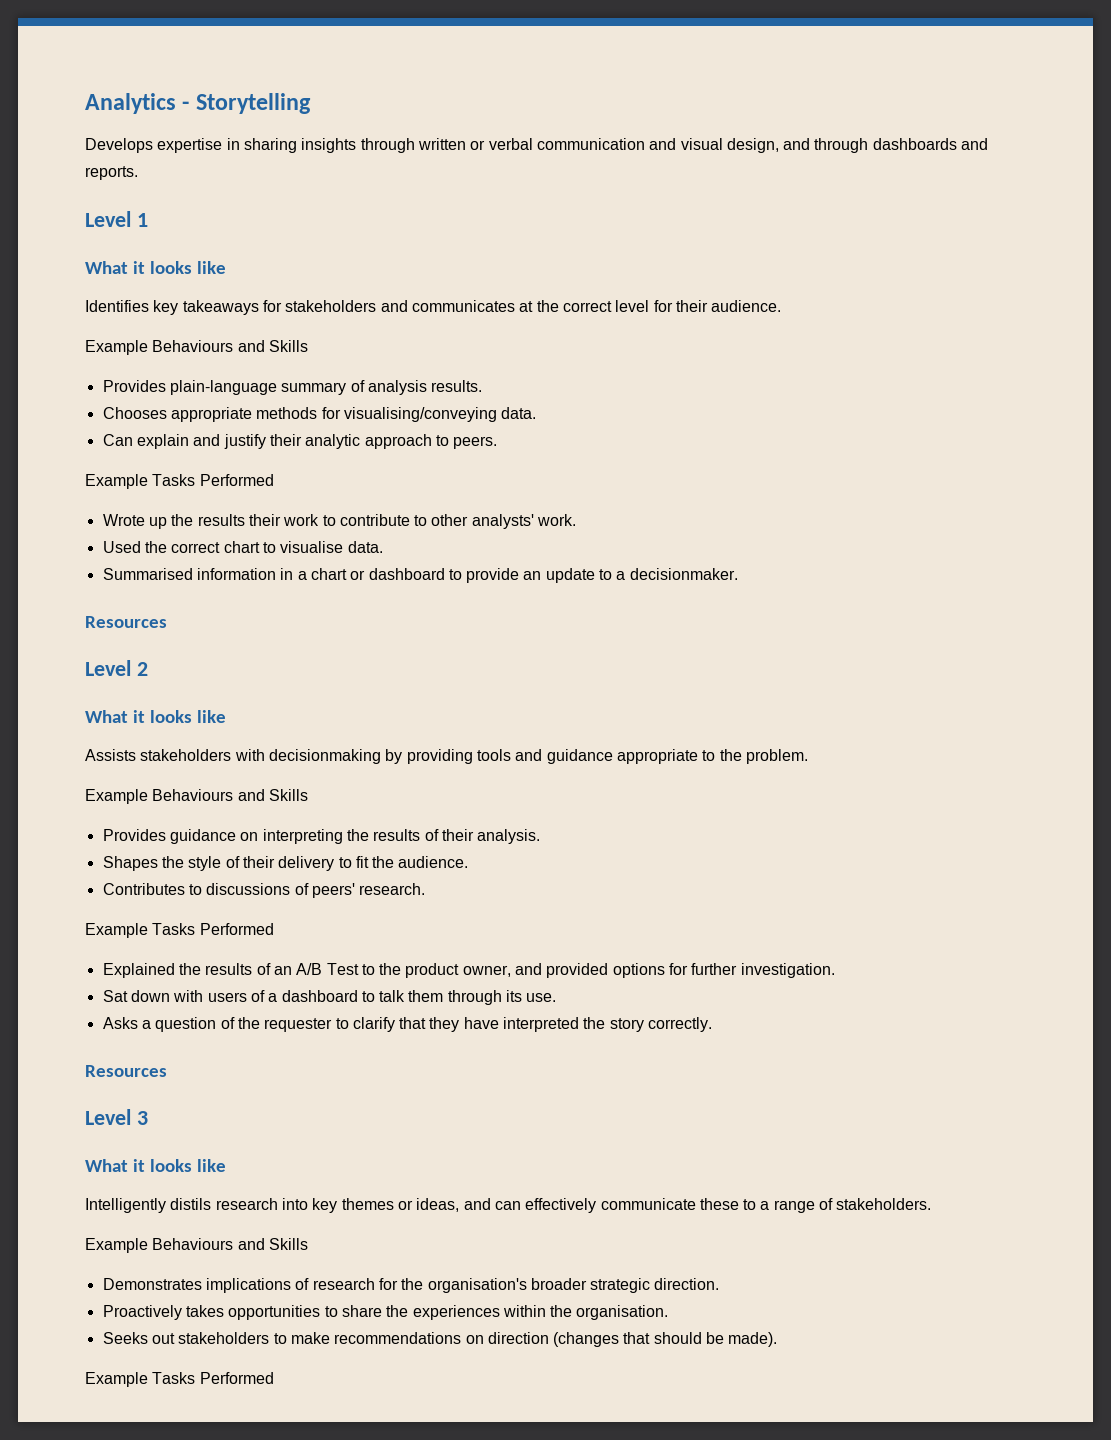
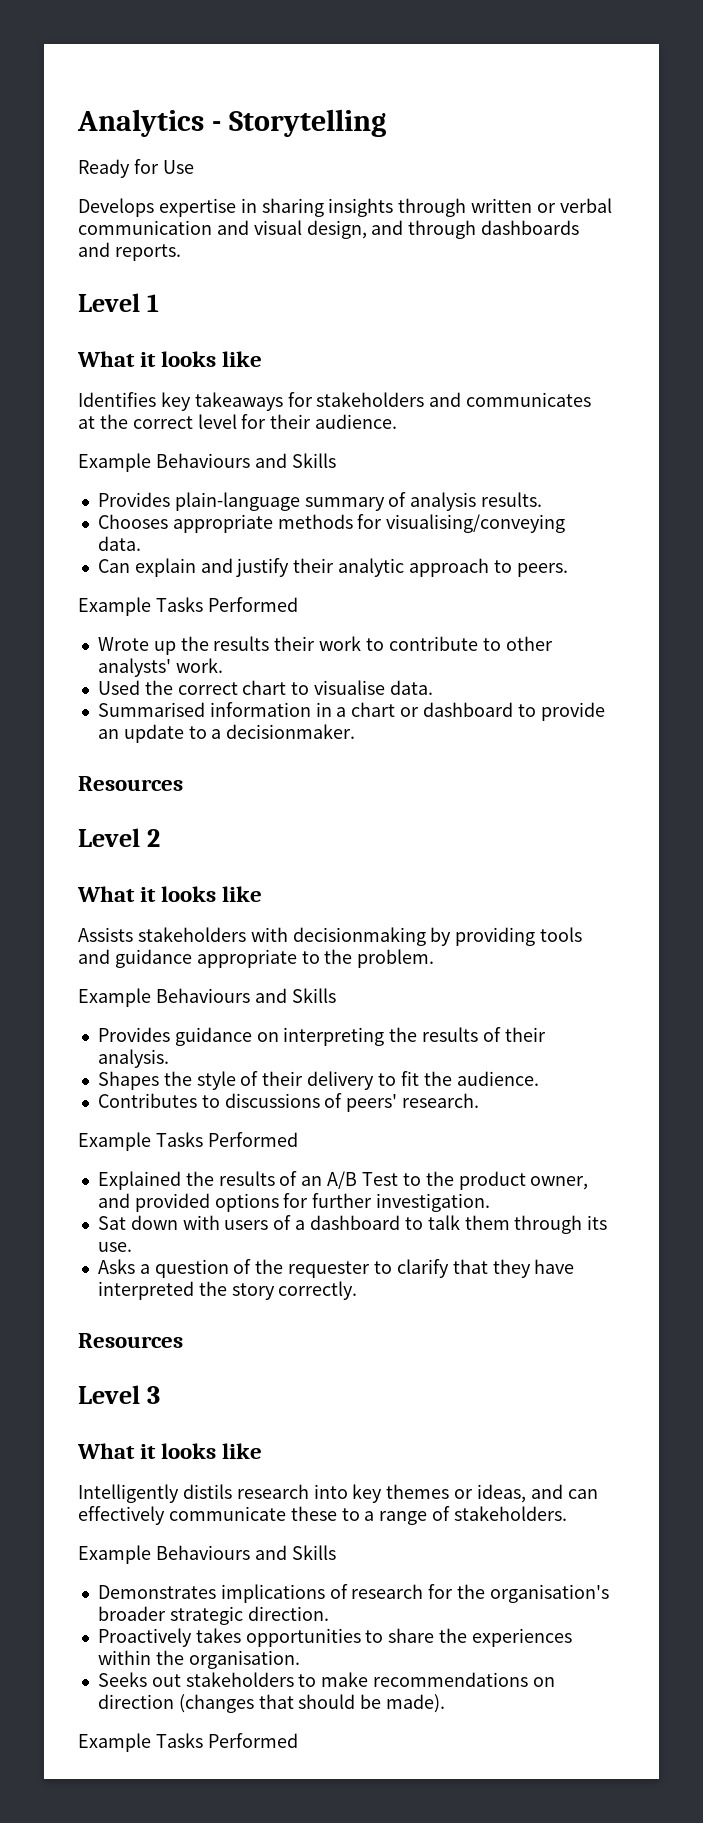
(311, 103) none -> [78,159,194,178] // Ready for Use

